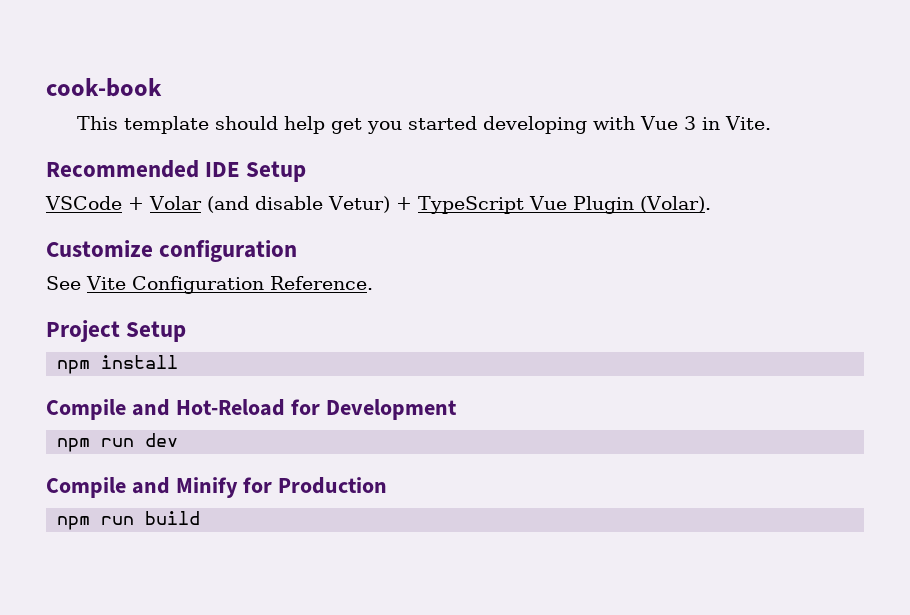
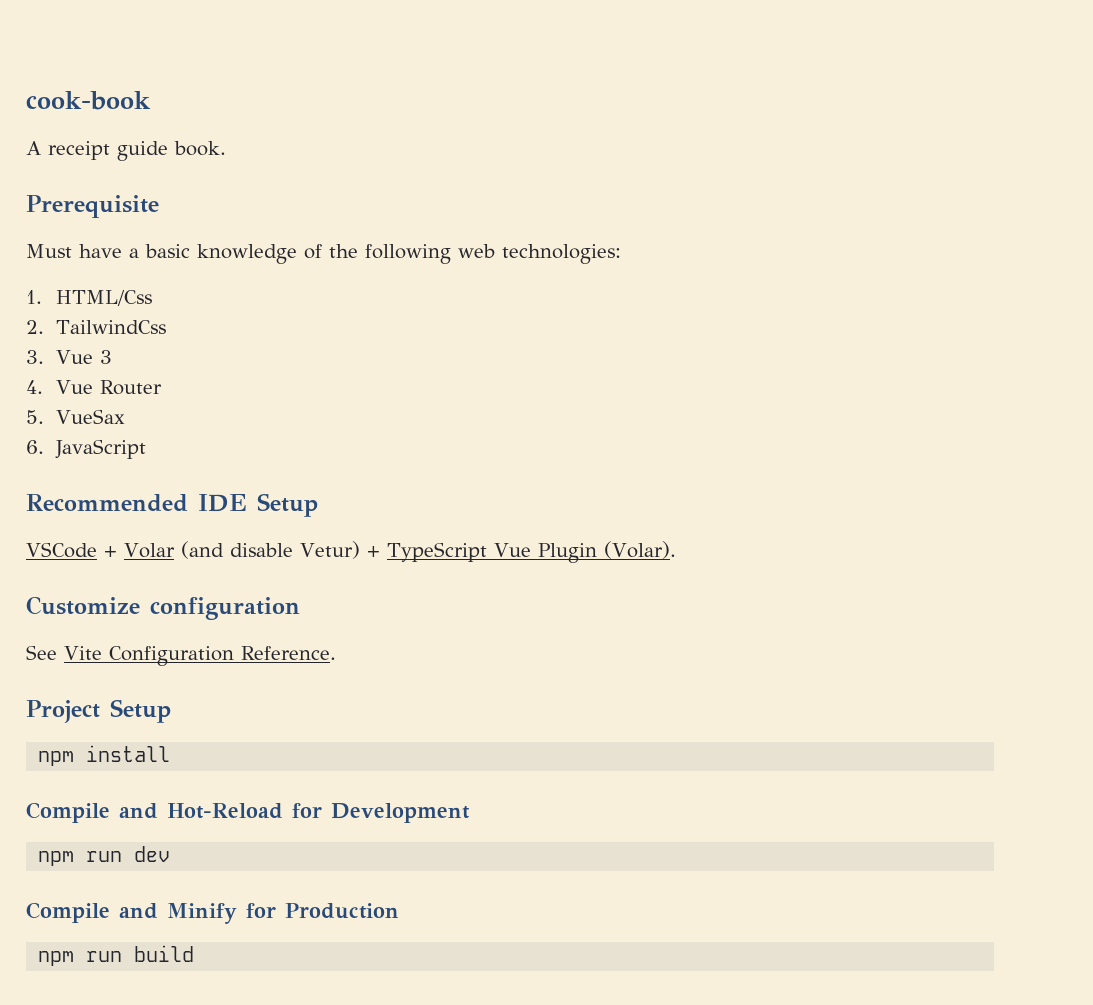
[76,116,771,134] This template should help get you started developing with Vue 3 in Vite. -> [26,141,226,161] [26,195,159,218] [26,244,621,264] [26,290,152,306] [26,320,166,334] [26,350,112,364] [26,380,162,395] [26,409,125,424] [26,439,146,459] A receipt guide book. // Prerequisite // Must have a basic knowledge of the following web technologies: // 1. HTML/Css // 2. TailwindCss // 3. Vue 3 // 4. Vue Router // 5. VueSax // 6. JavaScript

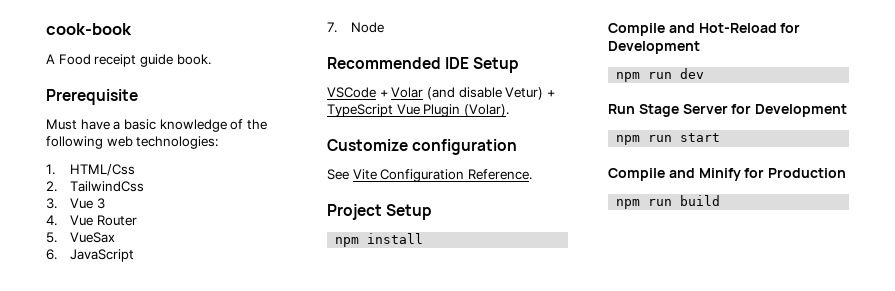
(41, 148) none -> [58,54,91,65] Food
(146, 449) none -> [327,22,385,33] // 7. Node
(171, 854) none -> [608,104,848,117] [616,133,721,145] // Run Stage Server for Development // npm run start

